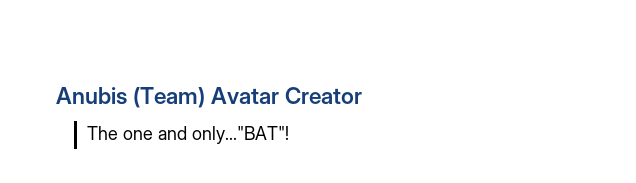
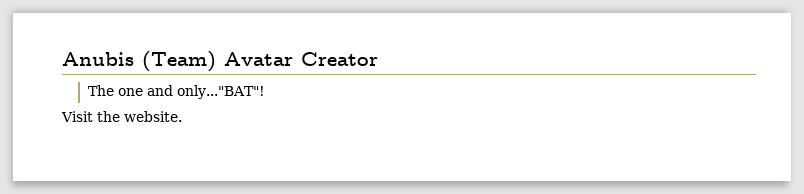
(289, 135) none -> [61,111,182,122] // Visit the website.

